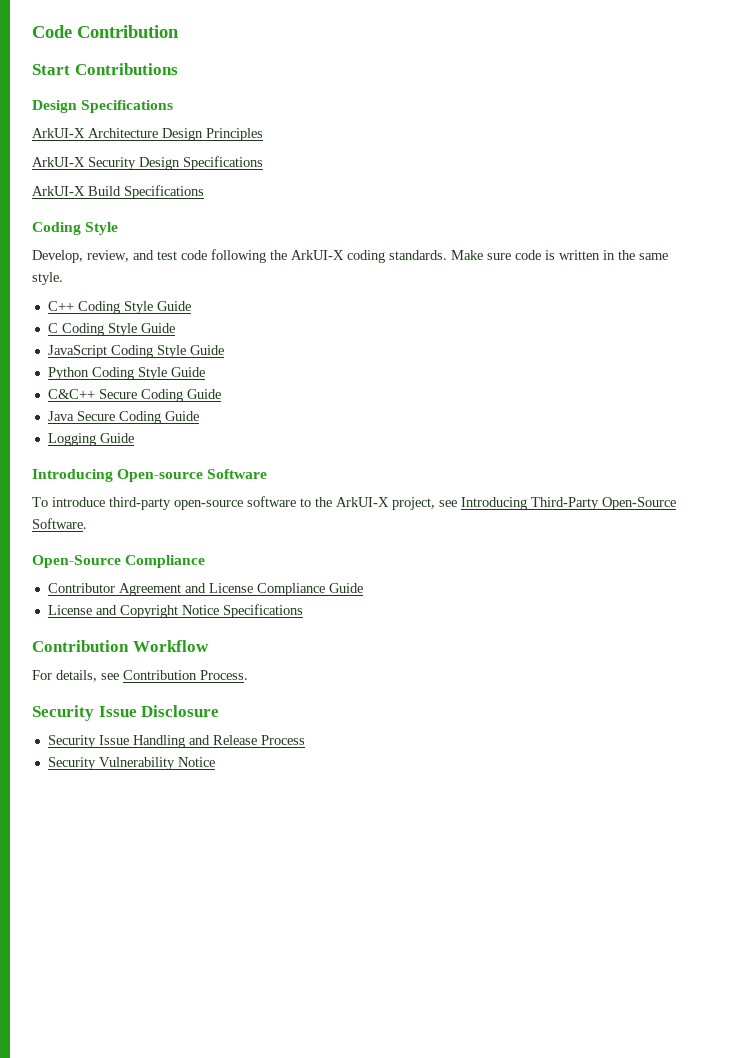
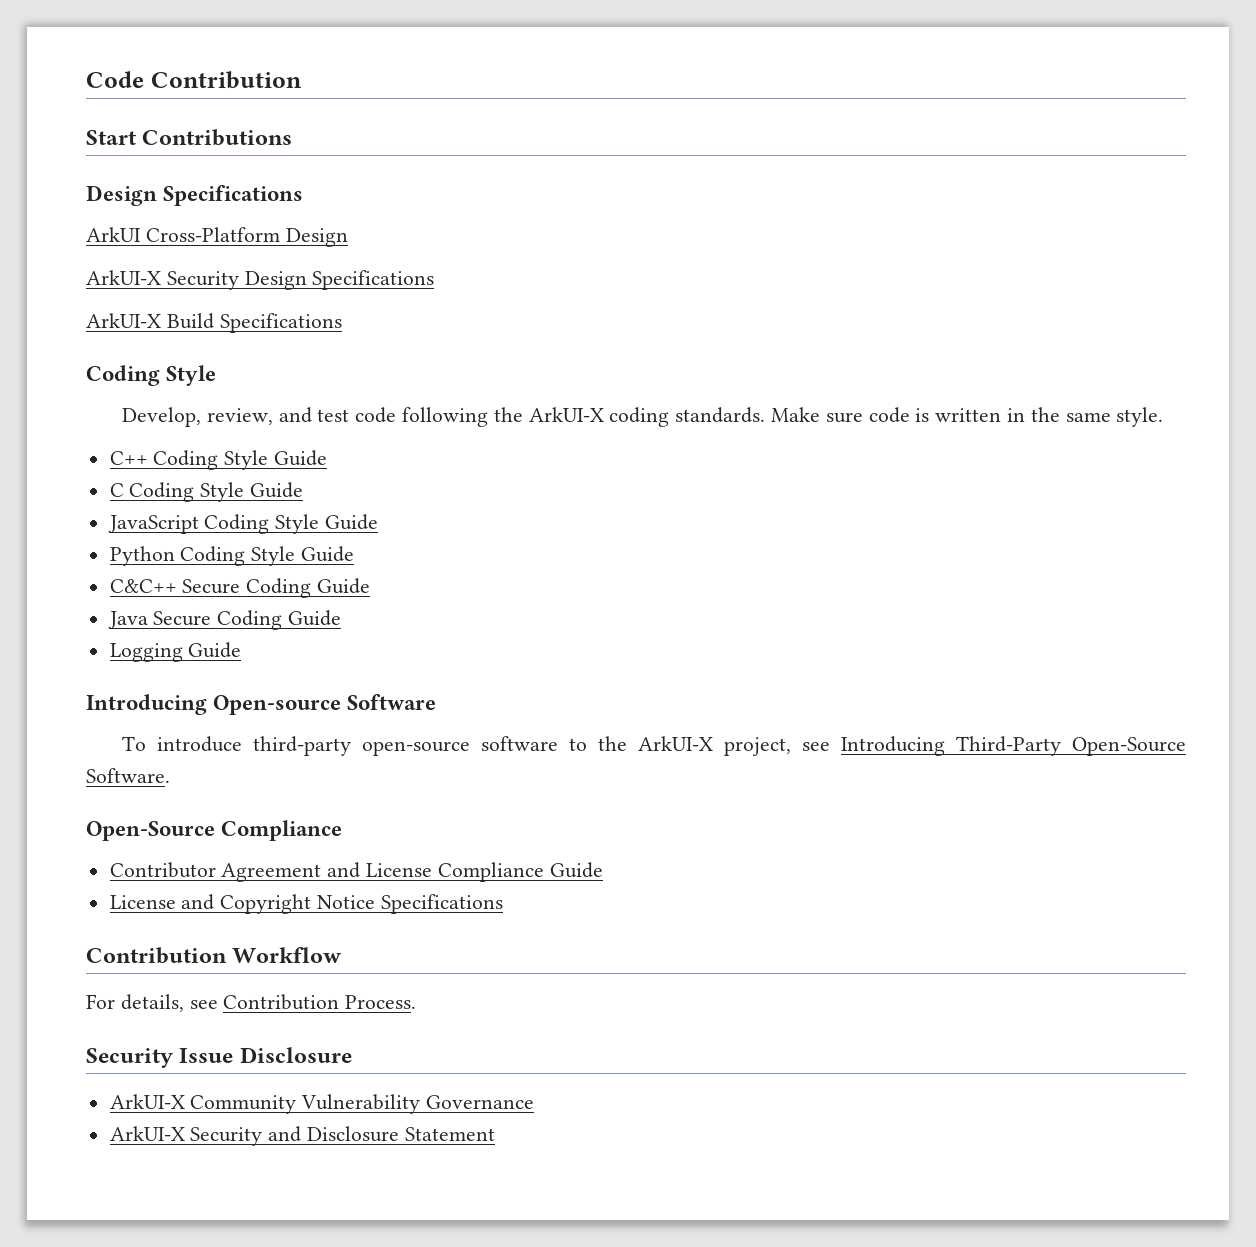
[32,128,263,141] ArkUI-X Architecture Design Principles -> [86,227,348,247] ArkUI Cross-Platform Design
[47,735,305,748] [47,757,215,770] Security Issue Handling and Release Process // Security Vulnerability Notice -> [109,1094,535,1114] [109,1126,495,1146] ArkUI-X Community Vulnerability Governance // ArkUI-X Security and Disclosure Statement

